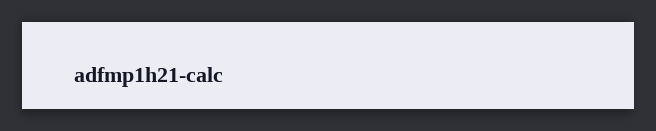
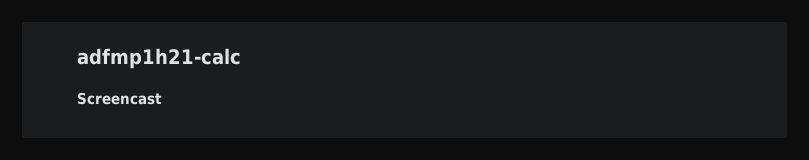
(223, 77) none -> [77,92,162,105] // Screencast

